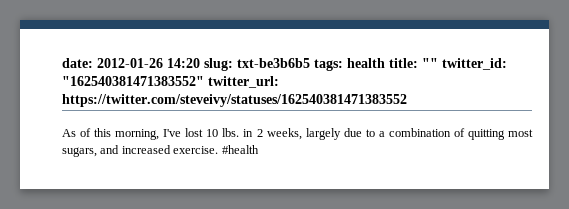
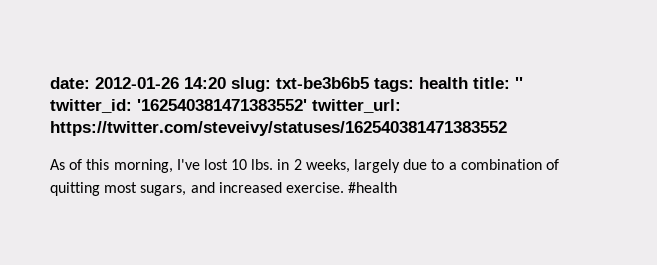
[422,58,507,70] [62,76,204,86] "" twitter_id: "162540381471383552" -> [515,77,523,89] [50,99,307,113] '' twitter_id: '162540381471383552'

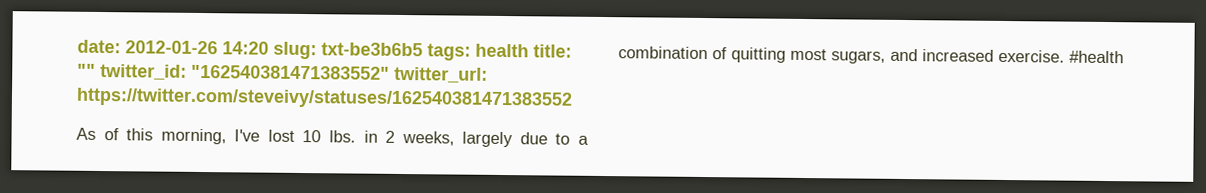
[515,77,523,89] [50,99,307,113] '' twitter_id: '162540381471383552' -> [77,63,390,80] "" twitter_id: "162540381471383552"

